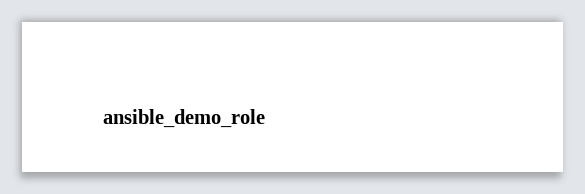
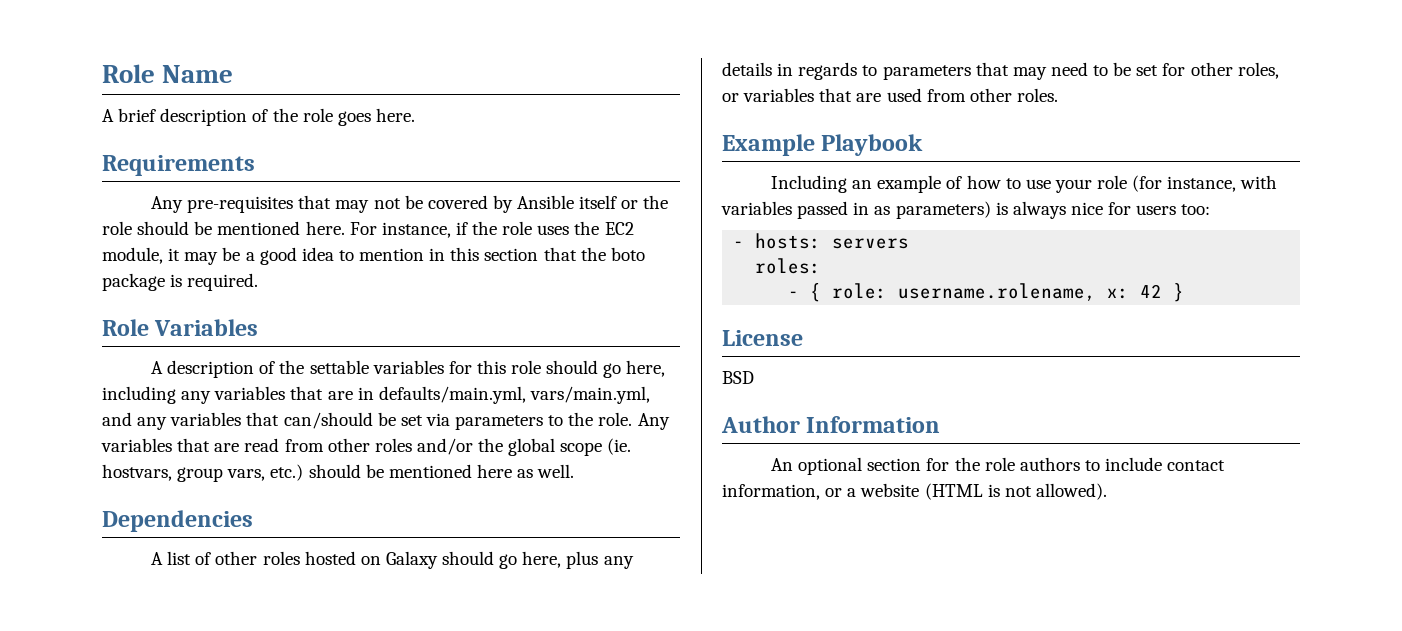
[103,109,265,128] ansible_demo_role -> [102,64,234,83] [102,108,415,126] [102,155,255,176] [151,195,669,213] [102,221,634,238] [102,247,645,265] [102,273,259,291] [102,319,259,336] [151,360,666,378] [102,386,650,404] [102,412,670,430] [101,438,632,456] [102,464,575,482] [102,510,253,532] [151,551,634,569] [722,62,1279,80] [722,88,1058,102] [722,134,924,156] [771,175,1278,193] [721,201,1211,219] [733,233,910,249] [755,258,822,274] [788,283,1185,302] [722,330,803,346] [722,371,754,384] [721,416,941,433] [771,457,1226,475] [722,483,1107,500] Role Name // A brief description of the role goes here. // Requirements // Any pre-requisites that may not be covered by Ansible itself or the role should be mentioned here. For instance, if the role uses the EC2 module, it may be a good idea to mention in this section that the boto package is required. // Role Variables // A description of the settable variables for this role should go here, including any variables that are in defaults/main.yml, vars/main.yml, and any variables that can/should be set via parameters to the role. Any variables that are read from other roles and/or the global scope (ie. hostvars, group vars, etc.) should be mentioned here as well. // Dependencies // A list of other roles hosted on Galaxy should go here, plus any details in regards to parameters that may need to be set for other roles, or variables that are used from other roles. // Example Playbook // Including an example of how to use your role (for instance, with variables passed in as parameters) is always nice for users too: // - hosts: servers // roles: // - { role: username.rolename, x: 42 } // License // BSD // Author Information // An optional section for the role authors to include contact information, or a website (HTML is not allowed).

